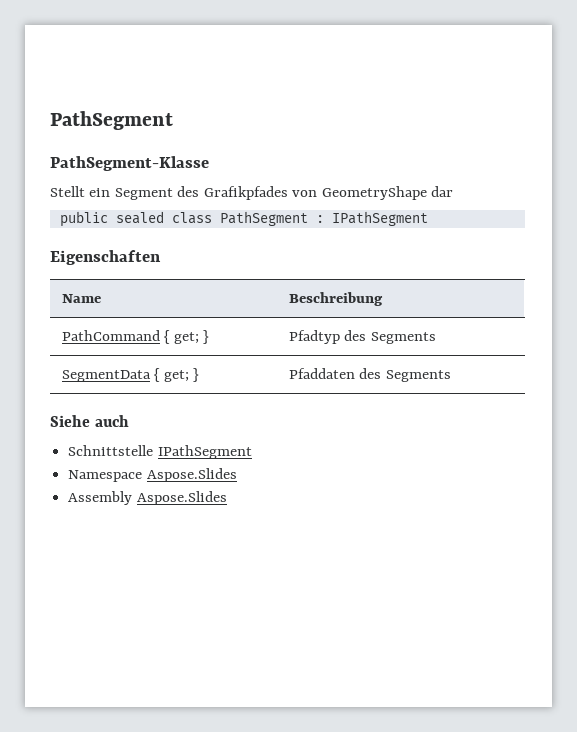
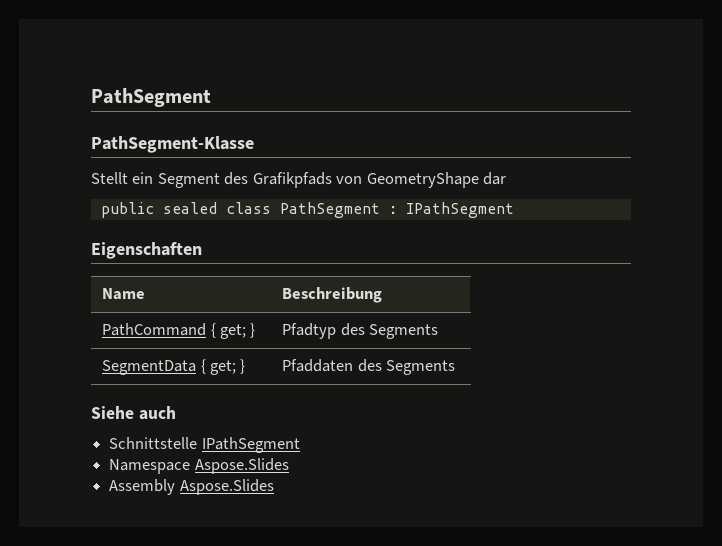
[203,186,288,200] Grafikpfades -> [252,172,332,188] Grafikpfads

